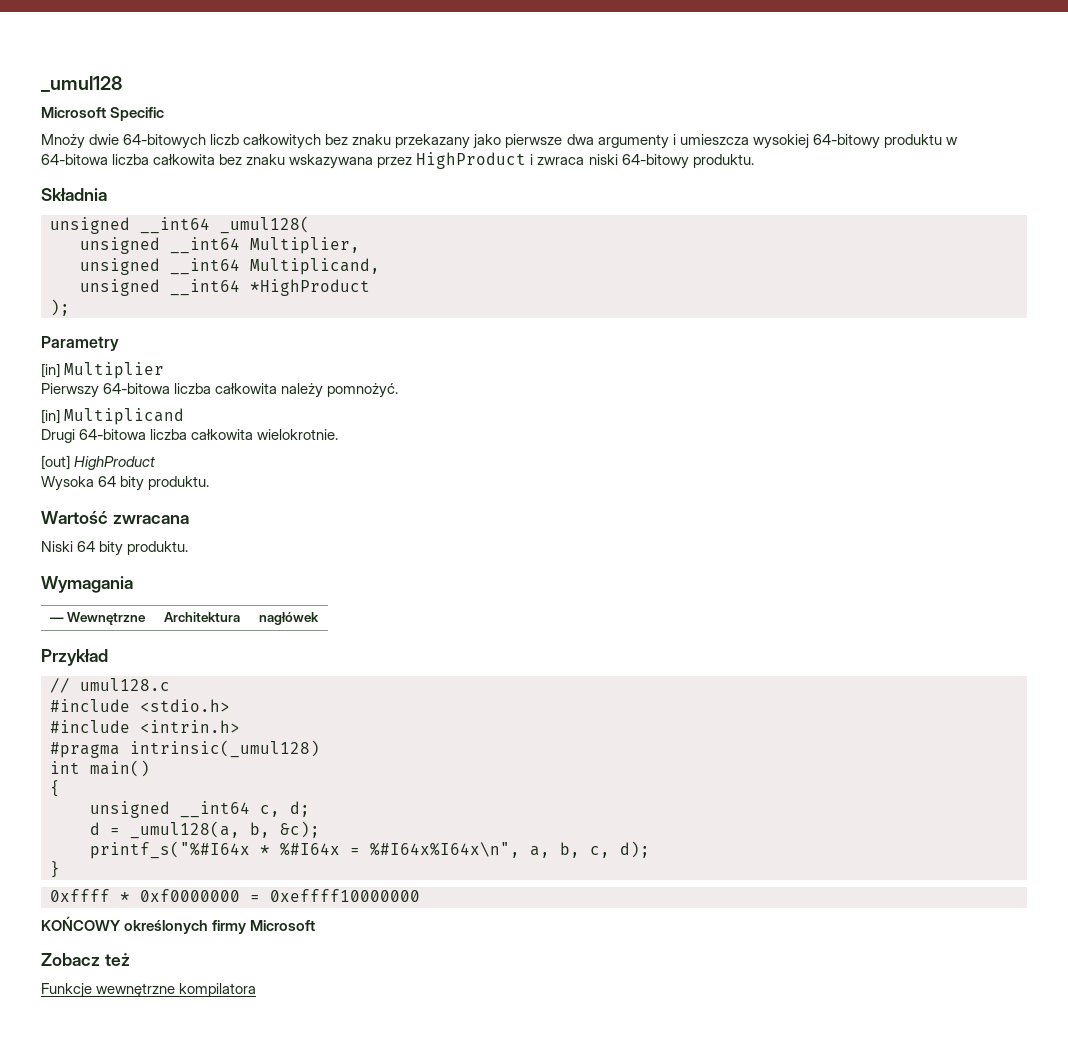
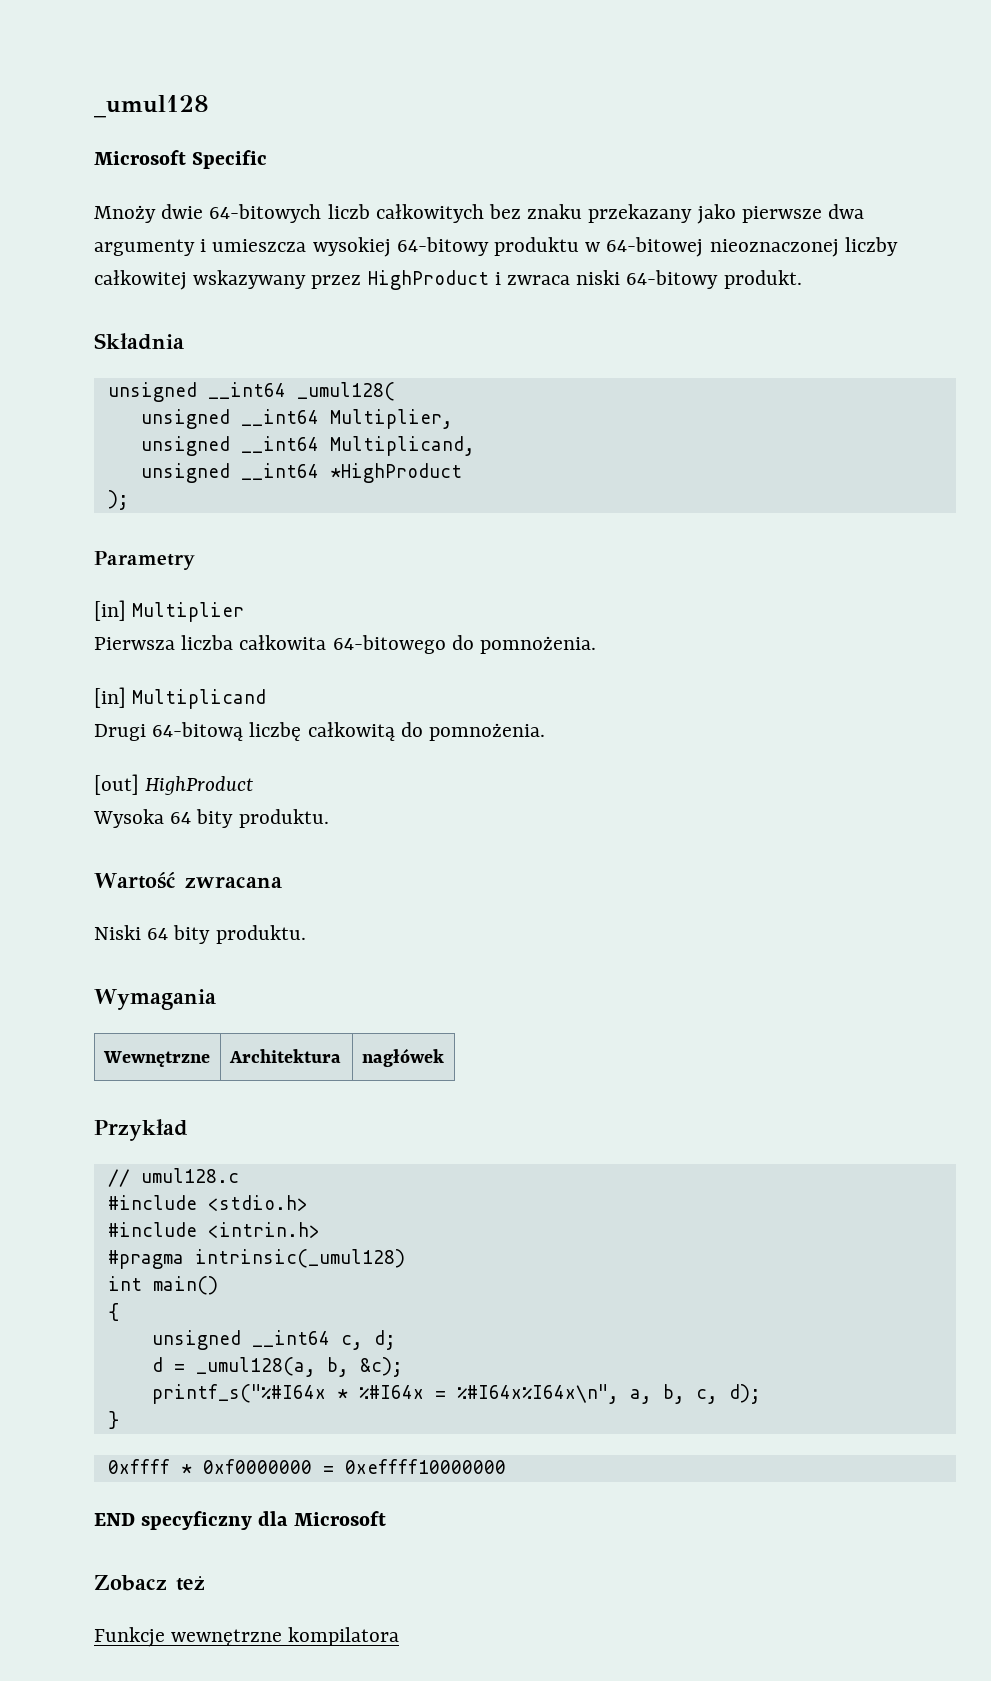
[41,154,374,169] 64-bitowa liczba całkowita bez znaku wskazywana -> [606,237,898,257] [94,270,307,290] 64-bitowej nieoznaczonej liczby całkowitej wskazywany
[692,154,754,168] produktu. -> [723,270,802,289] produkt.
[41,383,399,398] [41,408,185,425] [41,429,339,443] Pierwszy 64-bitowa liczba całkowita należy pomnożyć. // [in] Multiplicand // Drugi 64-bitowa liczba całkowita wielokrotnie. -> [94,635,597,654] [94,687,267,709] [94,722,546,741] Pierwsza liczba całkowita 64-bitowego do pomnożenia. // [in] Multiplicand // Drugi 64-bitową liczbę całkowitą do pomnożenia.
[49,617,64,622] — -> (216, 999) none
[41,916,247,934] KOŃCOWY określonych firmy -> [94,1511,289,1530] END specyficzny dla

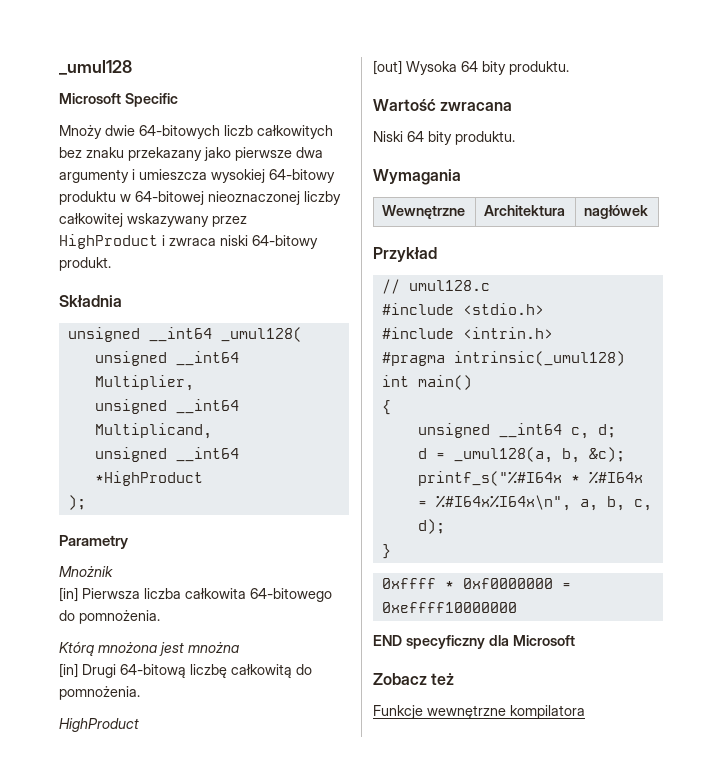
[94,600,245,622] // [in] Multiplier // -> [59,566,113,577] [59,587,78,602] // Mnożnik // [in]
[94,687,267,709] // [in] Multiplicand // -> [59,641,239,656] [59,663,78,678] // Którą mnożona jest mnożna // [in]
[94,774,139,795] [out] -> (140, 693) none
(254, 785) none -> [373,60,402,75] [out]

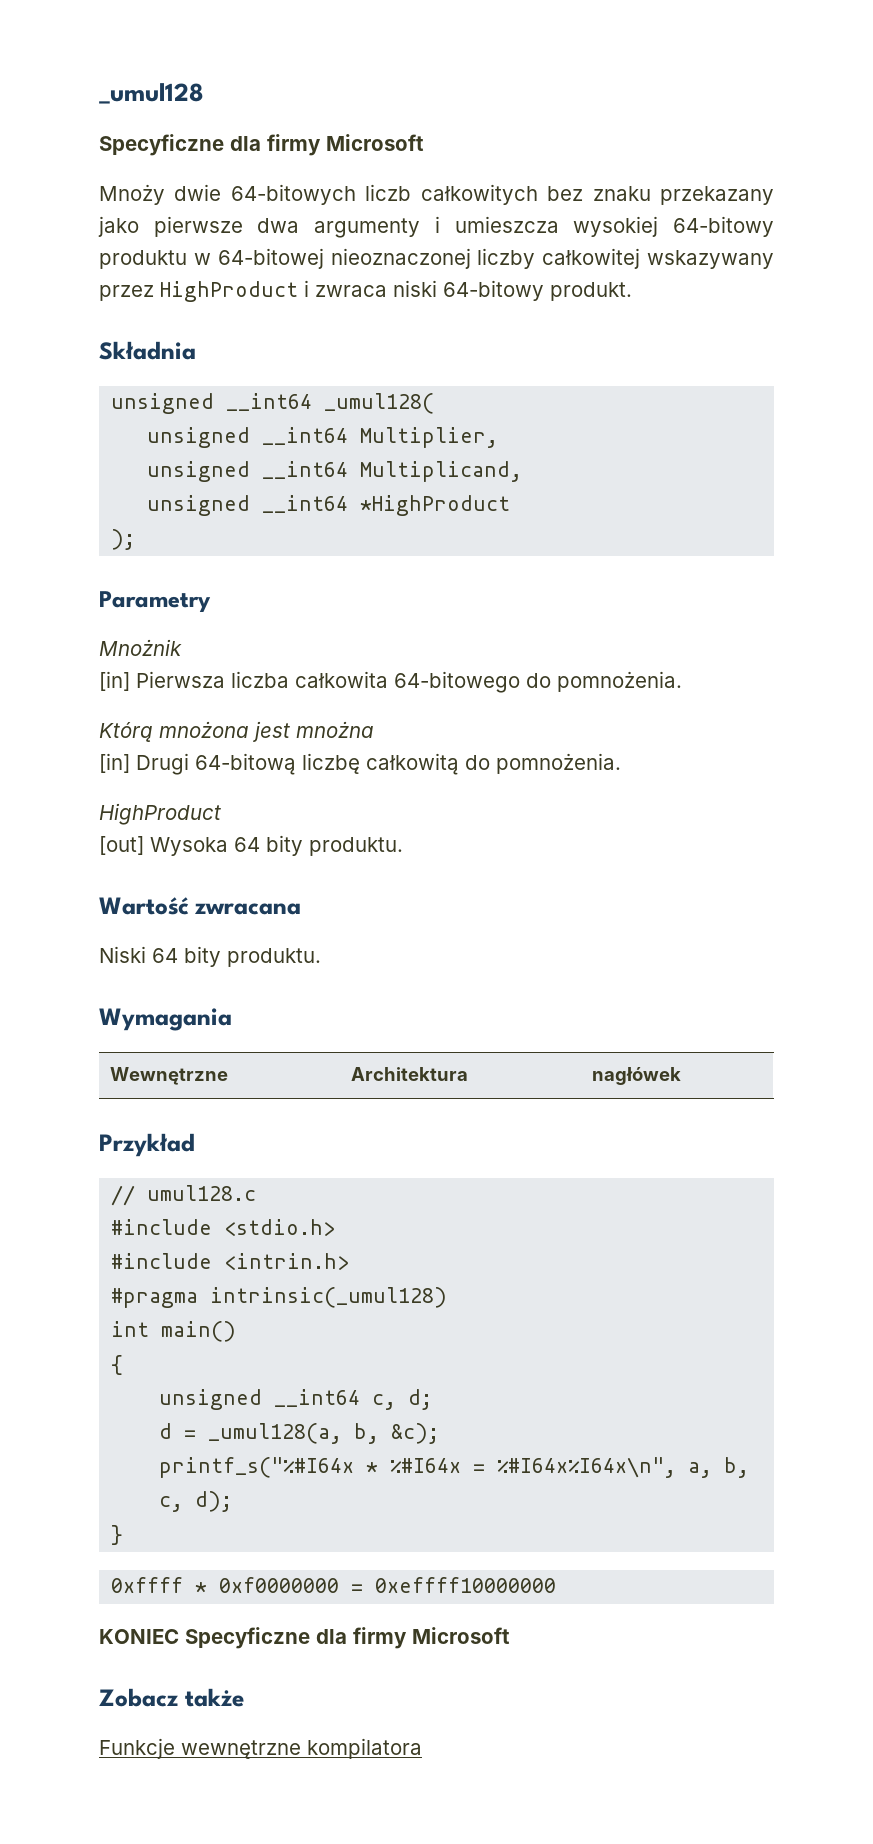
[59,93,178,107] Microsoft Specific -> [99,134,424,156] Specyficzne dla firmy Microsoft
[373,635,509,649] END specyficzny dla -> [99,1627,407,1649] KONIEC Specyficzne dla firmy
[431,673,455,685] też -> [185,1688,244,1707] także

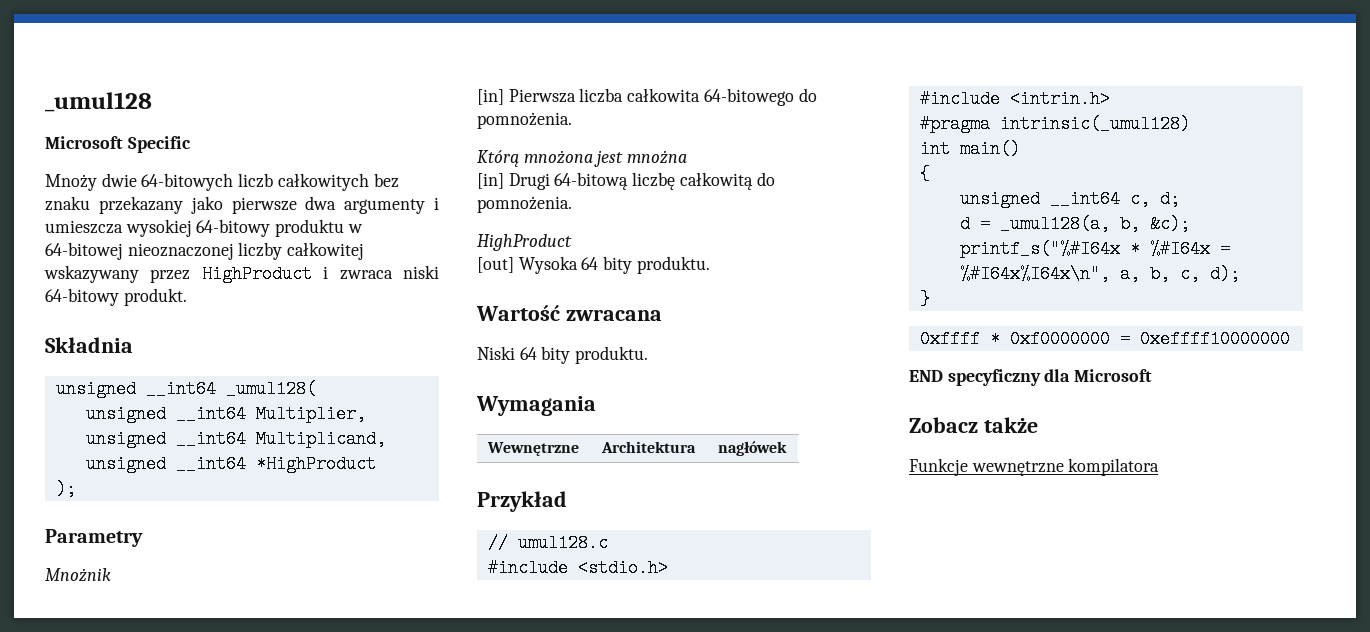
[99,134,424,156] Specyficzne dla firmy Microsoft -> [45,136,191,153] Microsoft Specific
[99,1627,407,1649] KONIEC Specyficzne dla firmy -> [909,369,1071,386] END specyficzny dla

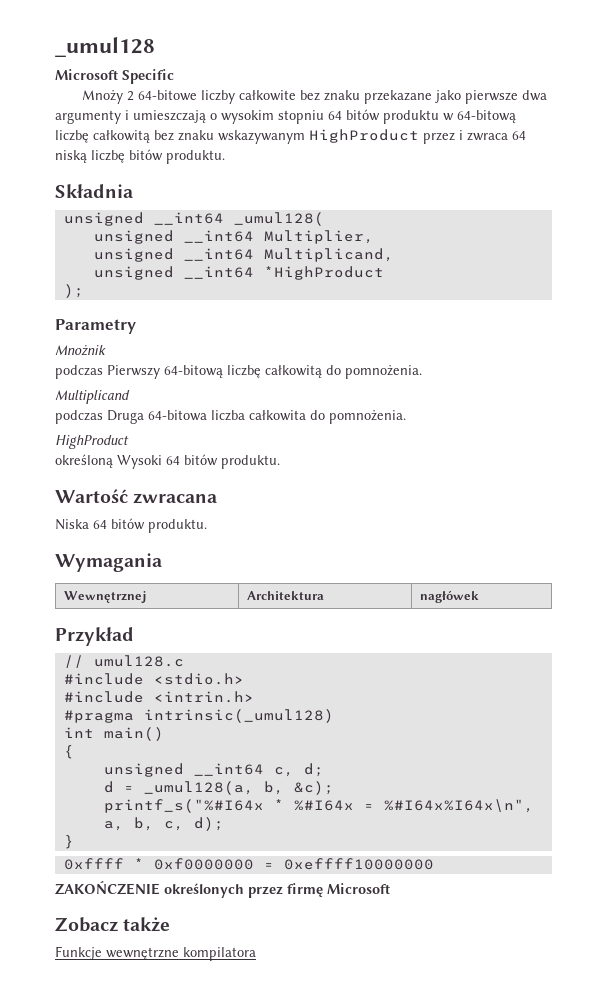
[101,173,399,191] [45,196,183,214] dwie 64-bitowych liczb całkowitych bez znaku przekazany -> [126,90,432,104] 2 64-bitowe liczby całkowite bez znaku przekazane
[45,219,363,237] [45,242,365,260] [44,265,439,283] [45,288,187,306] umieszcza wysokiej 64-bitowy produktu w 64-bitowej nieoznaczonej liczby całkowitej wskazywany przez HighProduct i zwraca niski 64-bitowy produkt. -> [133,109,516,124] [55,129,526,144] [55,149,225,164] umieszczają o wysokim stopniu 64 bitów produktu w 64-bitową liczbę całkowitą bez znaku wskazywanym HighProduct przez i zwraca 64 niską liczbę bitów produktu.
[477,88,817,106] [477,112,572,129] [477,150,688,167] [477,173,550,190] [in] Pierwsza liczba całkowita 64-bitowego do pomnożenia. // Którą mnożona jest mnożna // [in] Drugi -> [55,365,160,379] podczas Pierwszy
[477,234,572,251] [477,256,633,274] HighProduct // [out] Wysoka 64 bity -> [55,390,130,404] [55,410,406,424] [55,435,129,449] [55,454,218,469] Multiplicand // podczas Druga 64-bitowa liczba całkowita do pomnożenia. // HighProduct // określoną Wysoki 64 bitów
[477,346,571,364] Niski 64 bity -> [55,518,145,530] Niska 64 bitów
[487,442,580,456] Wewnętrzne -> [63,591,147,603] Wewnętrznej
[909,369,1071,386] END specyficzny dla -> [55,880,323,898] ZAKOŃCZENIE określonych przez firmę

